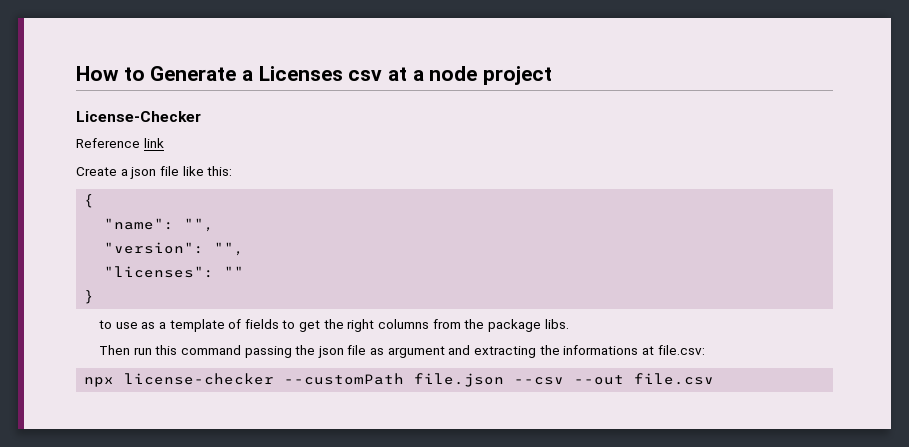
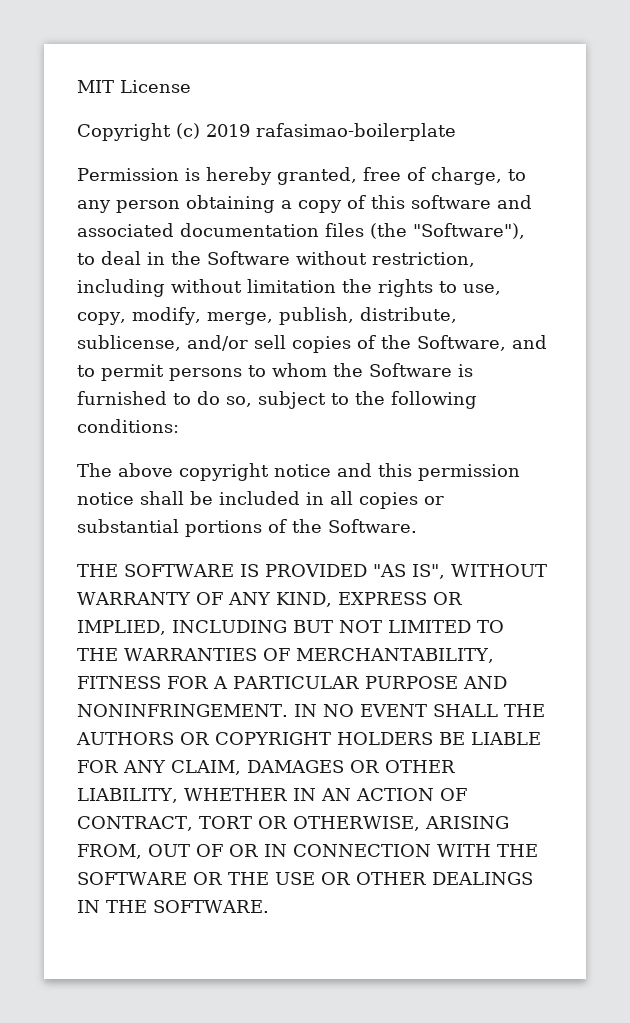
[76,66,553,85] [76,111,201,122] [76,138,164,148] [76,166,233,179] [84,194,95,208] [104,218,215,232] [104,242,245,256] [104,266,245,278] [84,290,95,304] [98,319,569,332] [98,345,705,358] [84,373,715,387] How to Generate a Licenses csv at a node project // License-Checker // Reference link // Create a json file like this: // { // "name": "", // "version": "", // "licenses": "" // } // to use as a template of fields to get the right columns from the package libs. // Then run this command passing the json file as argument and extracting the informations at file.csv: // npx license-checker --customPath file.json --csv --out file.csv -> [77,80,191,93] [77,123,456,141] [77,167,526,185] [77,195,532,213] [77,223,525,239] [77,251,475,267] [77,279,501,297] [77,307,457,325] [77,335,547,353] [77,363,473,381] [77,391,477,409] [77,419,179,433] [77,463,520,481] [77,491,444,509] [77,519,417,537] [77,564,547,579] [77,592,462,607] [77,620,504,635] [77,648,494,663] [77,676,507,689] [77,704,545,717] [76,732,541,745] [77,760,455,775] [77,788,467,803] [77,816,509,831] [77,844,538,859] [77,872,533,885] [77,900,269,913] MIT License // Copyright (c) 2019 rafasimao-boilerplate // Permission is hereby granted, free of charge, to any person obtaining a copy of this software and associated documentation files (the "Software"), to deal in the Software without restriction, including without limitation the rights to use, copy, modify, merge, publish, distribute, sublicense, and/or sell copies of the Software, and to permit persons to whom the Software is furnished to do so, subject to the following conditions: // The above copyright notice and this permission notice shall be included in all copies or substantial portions of the Software. // THE SOFTWARE IS PROVIDED "AS IS", WITHOUT WARRANTY OF ANY KIND, EXPRESS OR IMPLIED, INCLUDING BUT NOT LIMITED TO THE WARRANTIES OF MERCHANTABILITY, FITNESS FOR A PARTICULAR PURPOSE AND NONINFRINGEMENT. IN NO EVENT SHALL THE AUTHORS OR COPYRIGHT HOLDERS BE LIABLE FOR ANY CLAIM, DAMAGES OR OTHER LIABILITY, WHETHER IN AN ACTION OF CONTRACT, TORT OR OTHERWISE, ARISING FROM, OUT OF OR IN CONNECTION WITH THE SOFTWARE OR THE USE OR OTHER DEALINGS IN THE SOFTWARE.

